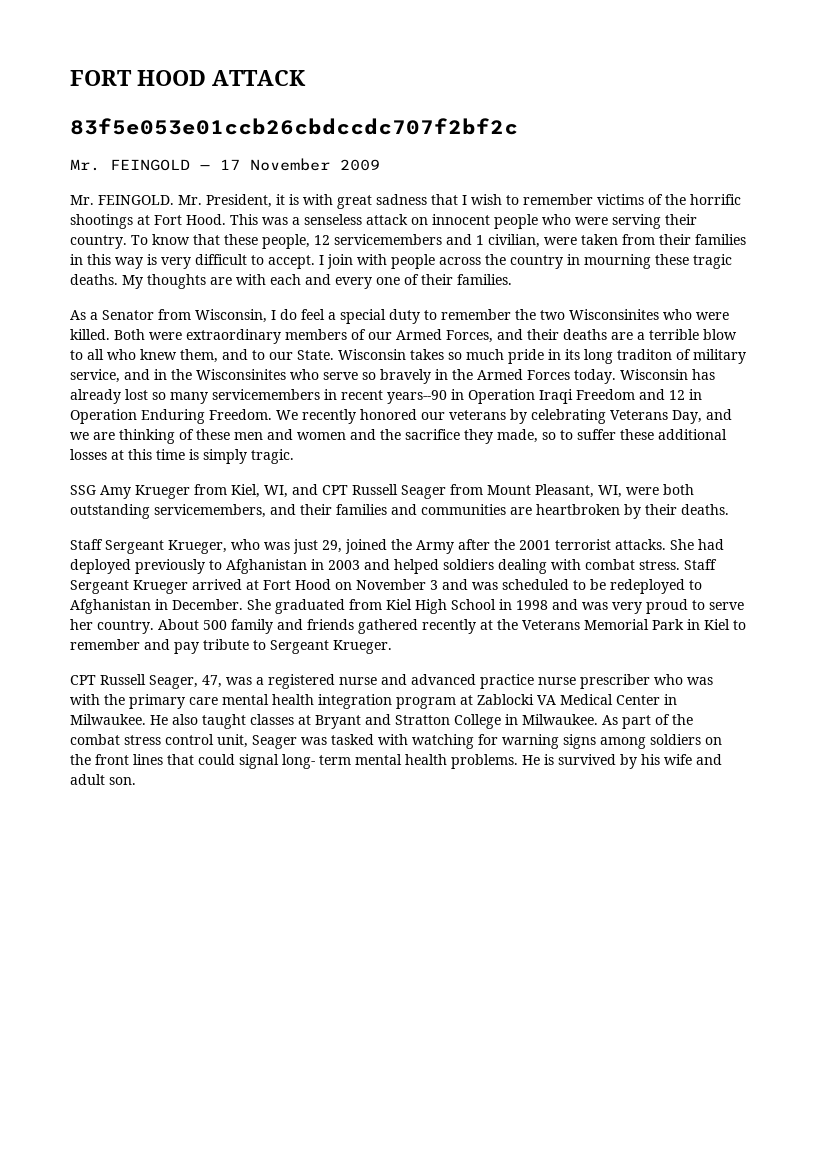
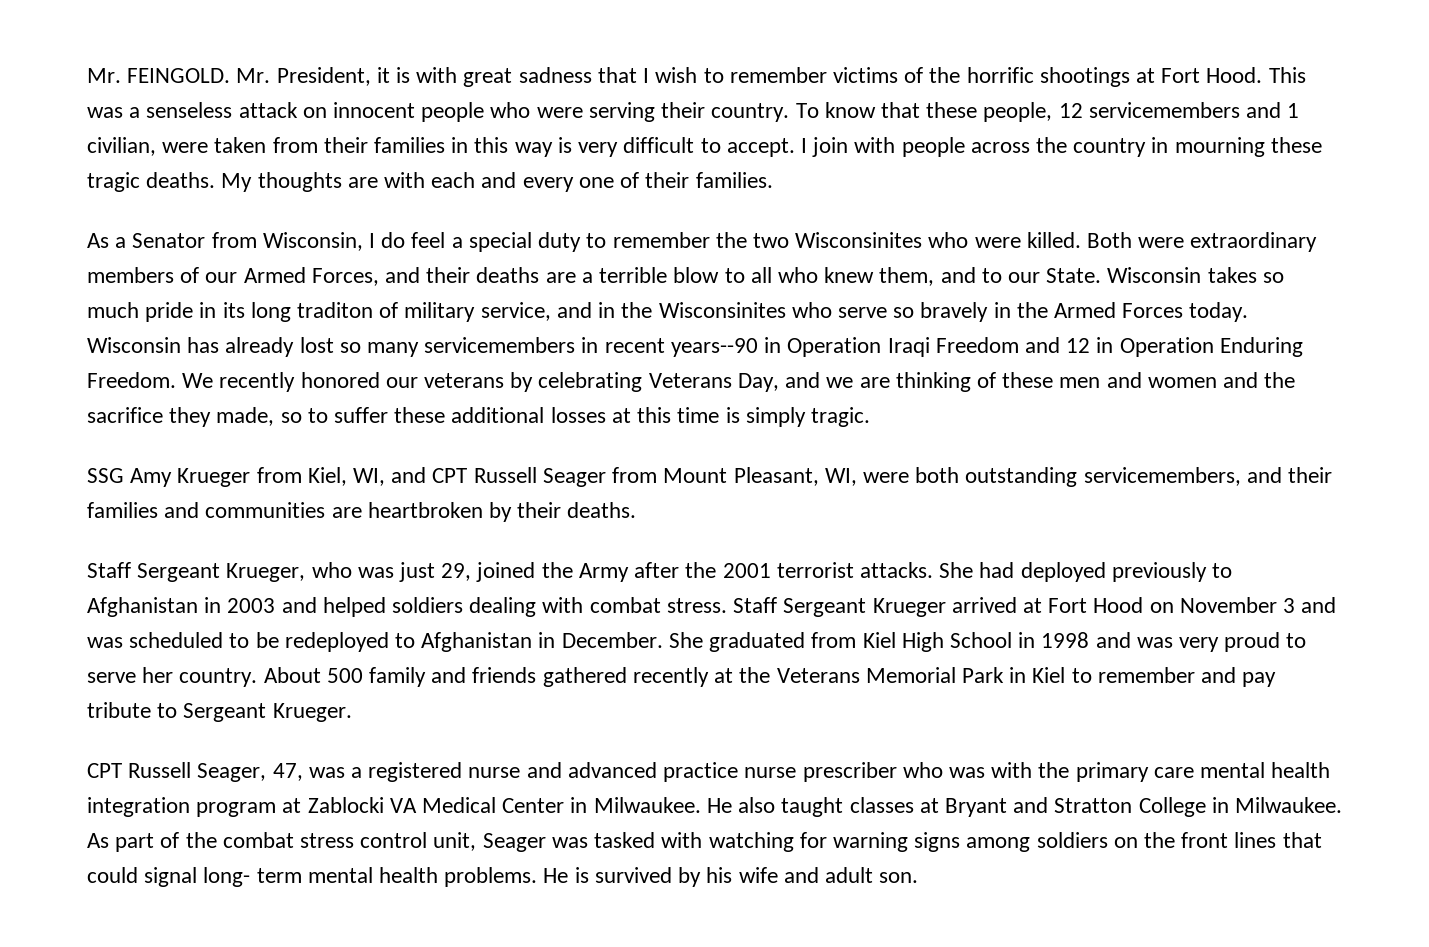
[70,70,306,86] [70,118,518,135] [70,158,380,171] FORT HOOD ATTACK // 83f5e053e01ccb26cbdccdc707f2bf2c // Mr. FEINGOLD — 17 November 2009 // -> (87, 75) none

